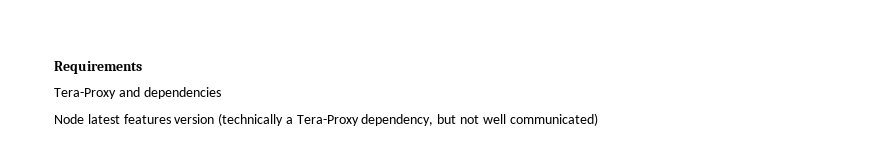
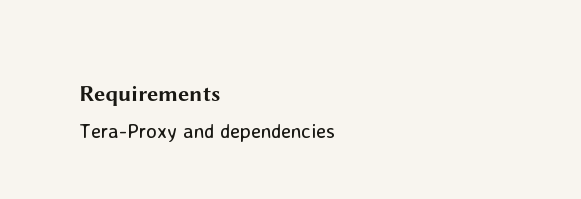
[54,113,598,126] // Node latest features version (technically a Tera-Proxy dependency, but not well communicated) -> (335, 133) none

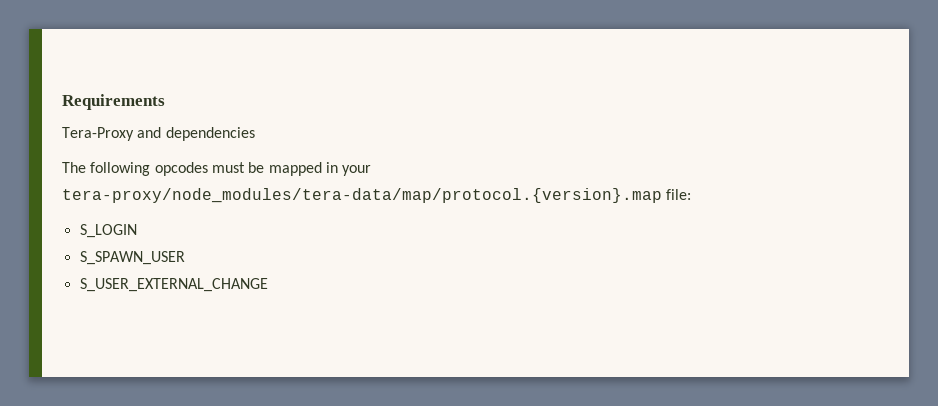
(335, 133) none -> [62,162,372,176] [62,188,692,203] [79,224,137,238] [79,251,185,265] [79,278,268,292] // The following opcodes must be mapped in your tera-proxy/node_modules/tera-data/map/protocol.{version}.map file: // S_LOGIN // S_SPAWN_USER // S_USER_EXTERNAL_CHANGE

